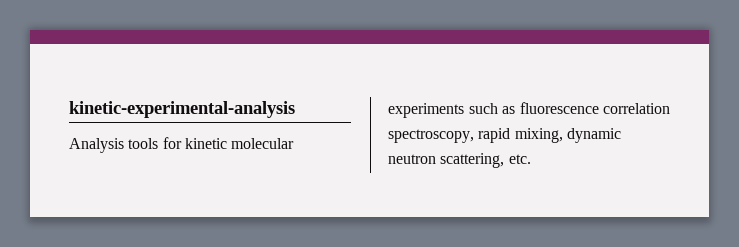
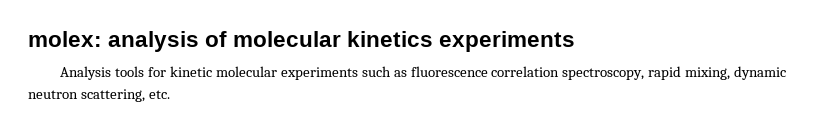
[69,101,295,118] kinetic-experimental-analysis -> [28,31,576,52] molex: analysis of molecular kinetics experiments

